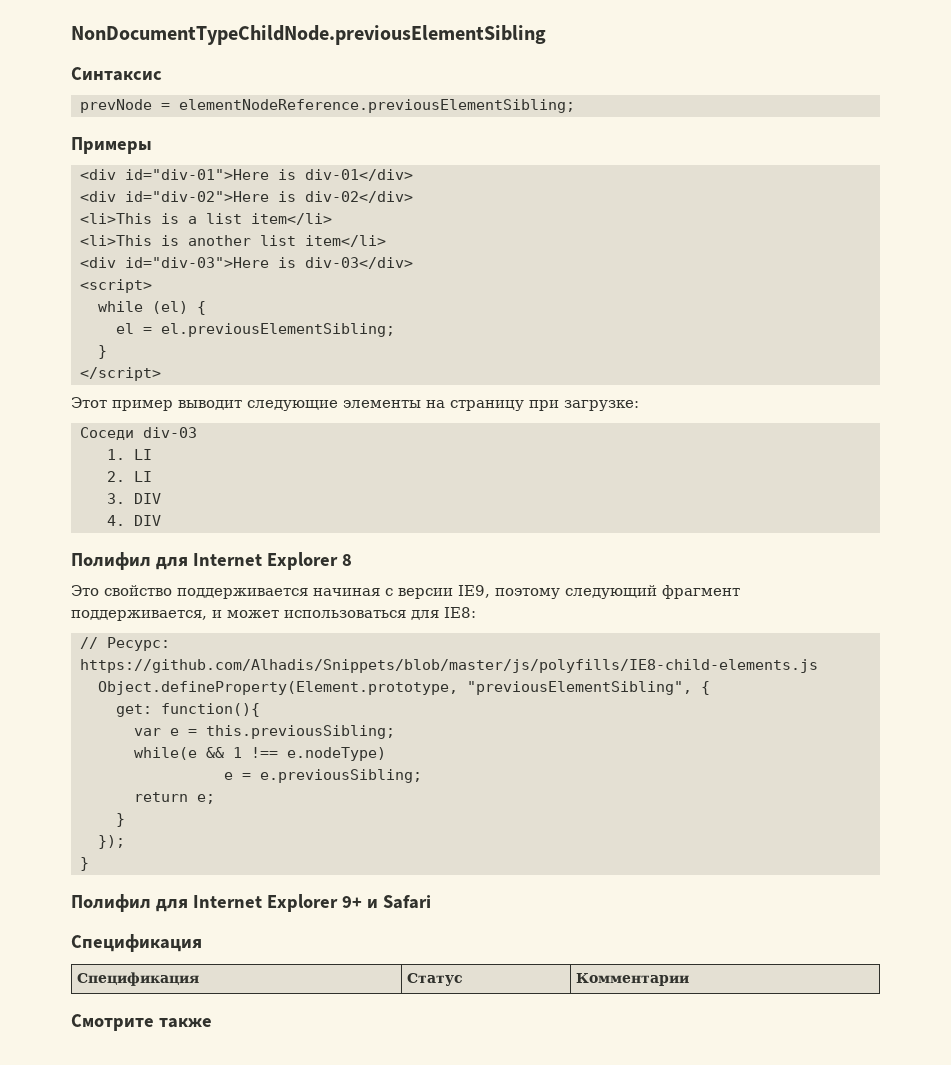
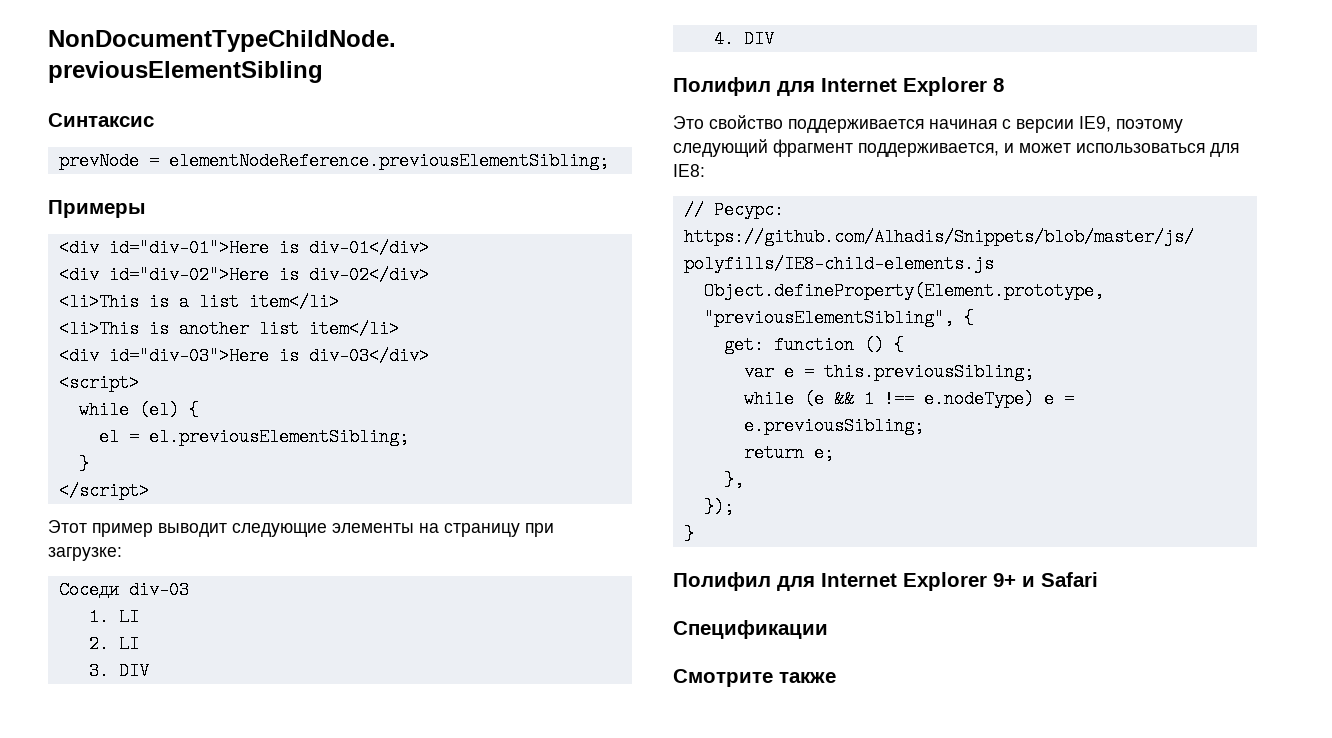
[161,703,260,717] function(){ -> [773,336,904,354] function () {
[134,747,197,760] while(e -> [743,390,824,408] while (e
(386, 754) // -> (1034, 399) none
[116,813,125,827] } -> [723,471,744,489] },
[71,934,202,952] [77,972,200,986] [407,973,464,986] [576,973,690,986] Спецификация // Спецификация | Статус | Комментарии -> [673,620,828,639] Спецификации

